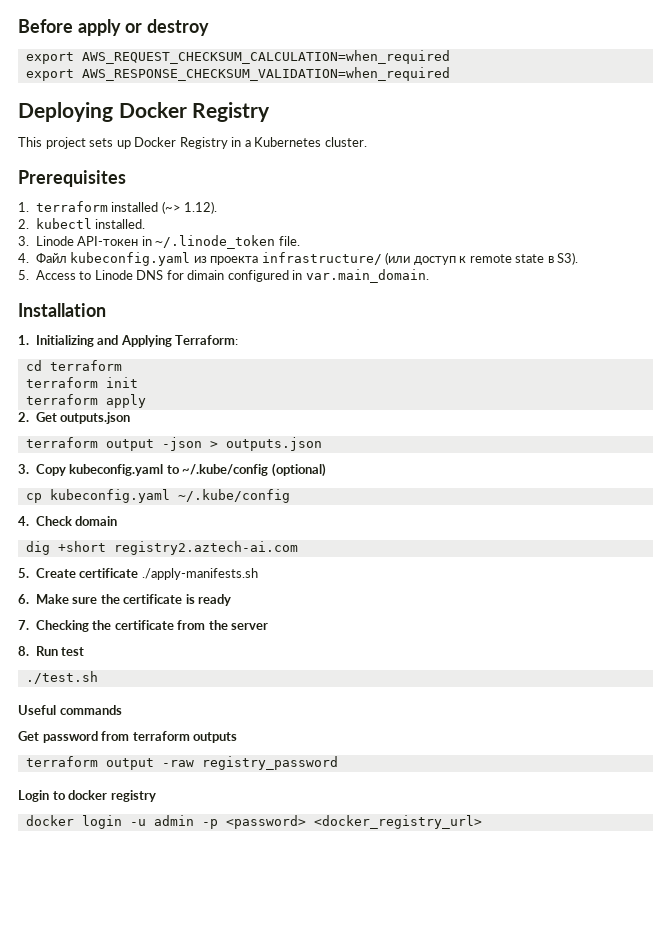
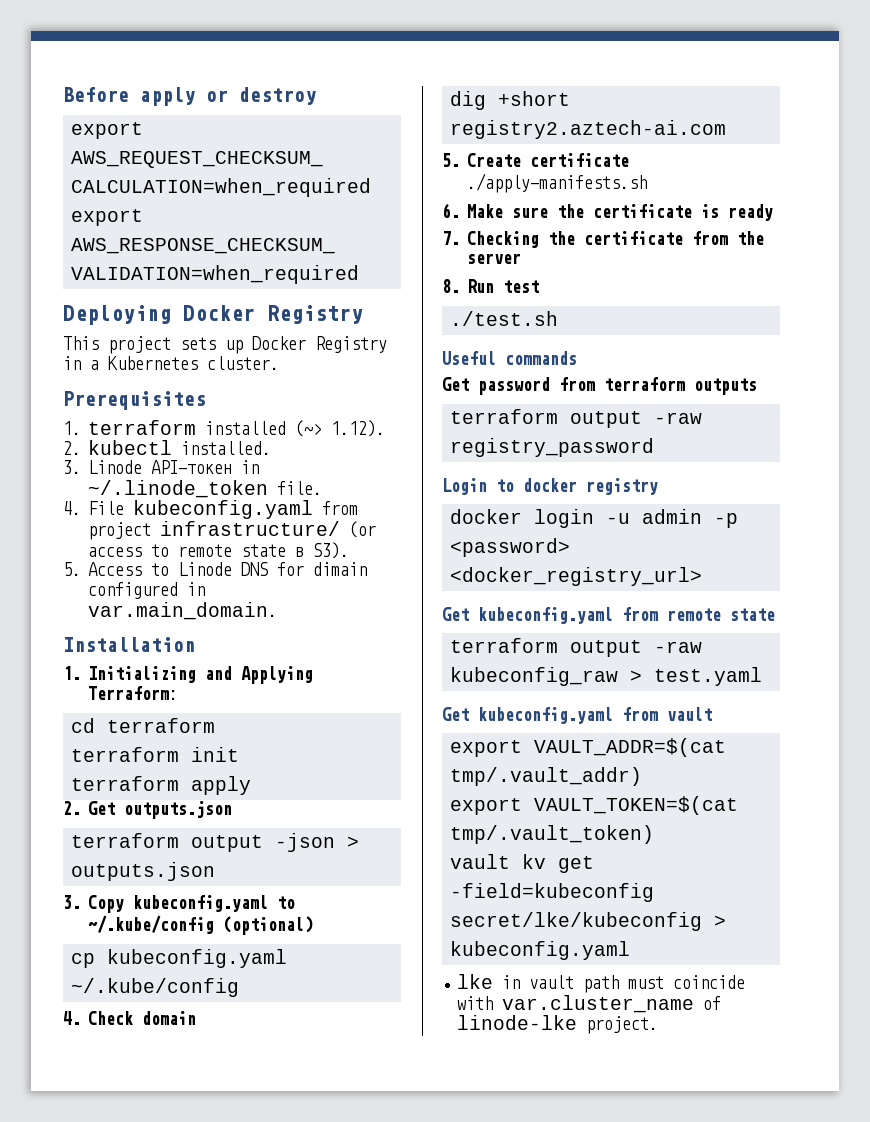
[35,252,467,266] Файл kubeconfig.yaml из проекта infrastructure/ (или доступ к -> [88,500,358,519] [88,521,376,540] [88,544,169,557] File kubeconfig.yaml from project infrastructure/ (or access to
(482, 822) none -> [442,607,775,624] [450,638,703,657] [450,667,763,686] [442,707,712,724] [450,738,727,757] [450,767,643,786] [450,796,739,815] [450,825,655,844] [450,854,595,873] [450,883,655,902] [450,912,727,931] [450,941,631,960] [457,974,746,993] [457,995,722,1013] [457,1015,659,1034] // Get kubeconfig.yaml from remote state // terraform output -raw kubeconfig_raw > test.yaml // Get kubeconfig.yaml from vault // export VAULT_ADDR=$(cat tmp/.vault_addr) // export VAULT_TOKEN=$(cat tmp/.vault_token) // vault kv get -field=kubeconfig secret/lke/kubeconfig > kubeconfig.yaml // lke in vault path must coincide with var.cluster_name of linode-lke project.

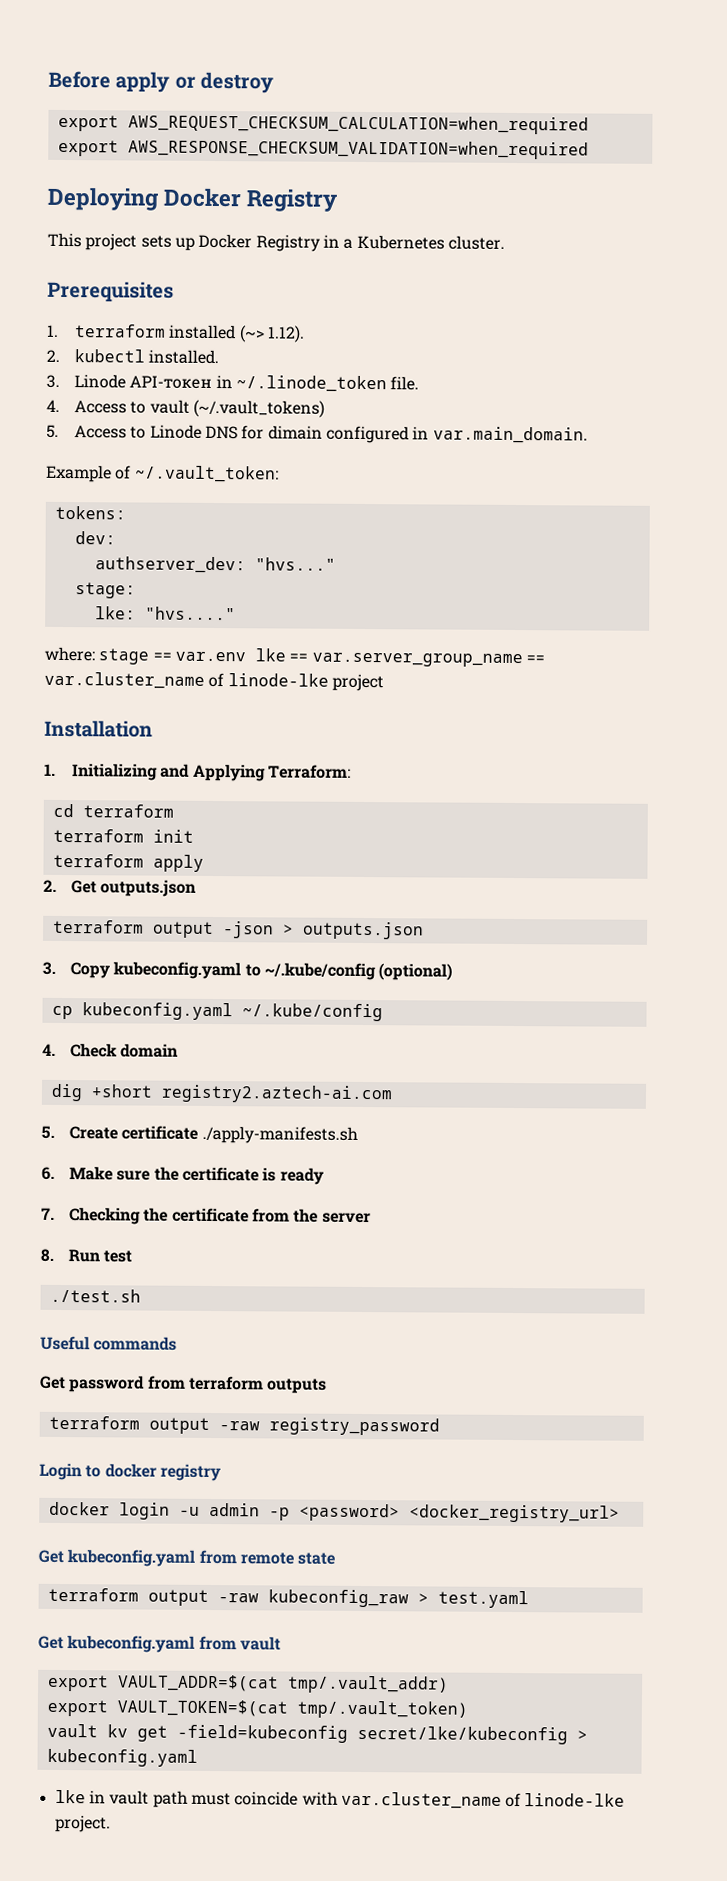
[88,500,358,519] [88,521,376,540] [88,542,349,559] File kubeconfig.yaml from project infrastructure/ (or access to remote state в S3). -> [73,399,325,418] Access to vault (~/.vault_tokens)
(277, 611) none -> [46,464,279,483] [54,505,126,520] [74,531,116,545] [94,556,336,574] [74,582,136,599] [94,606,236,621] [44,646,545,668] [44,671,384,692] // Example of ~/.vault_token: // tokens: // dev: // authserver_dev: "hvs..." // stage: // lke: "hvs...." // where: stage == var.env lke == var.server_group_name == var.cluster_name of linode-lke project

